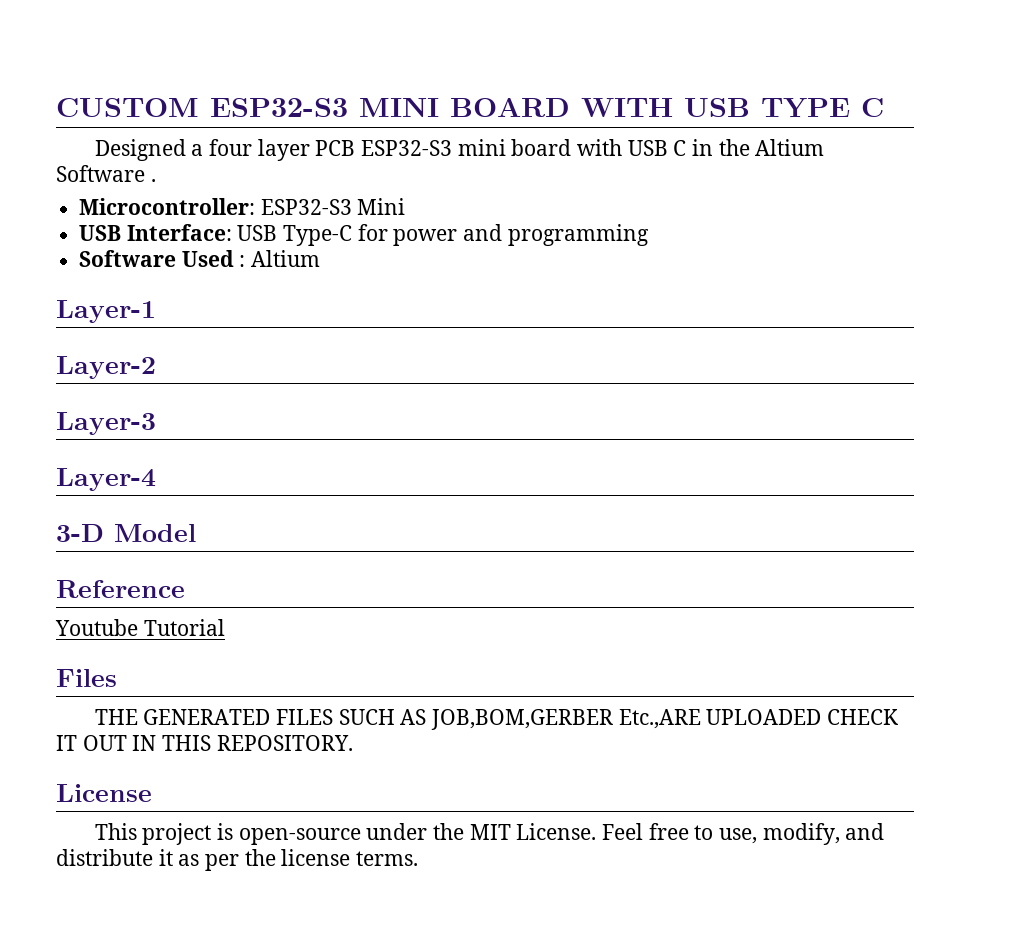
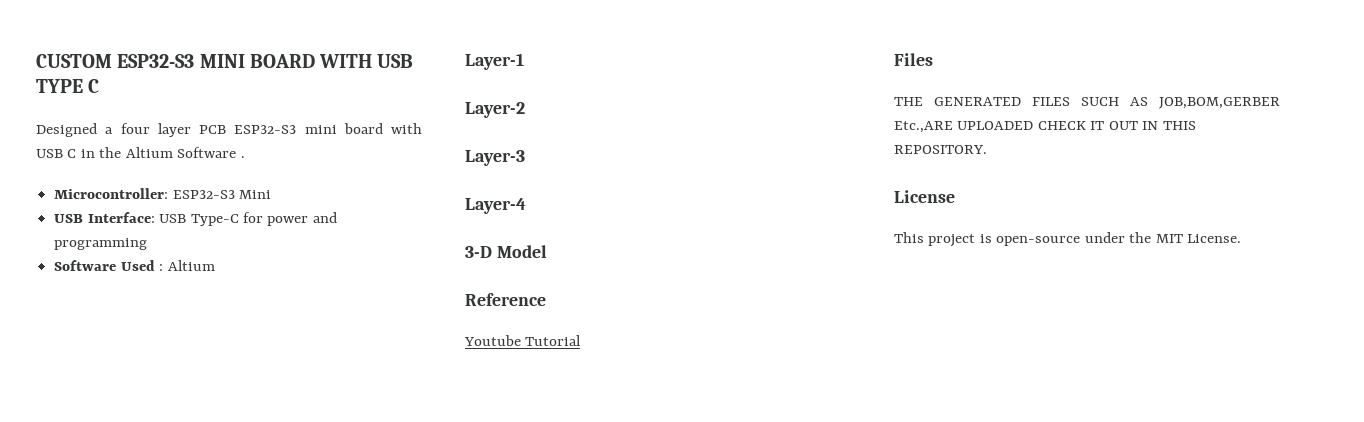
[602,823,885,845] [56,849,419,871] Feel free to use, modify, and distribute it as per the license terms. -> (1242, 238) none

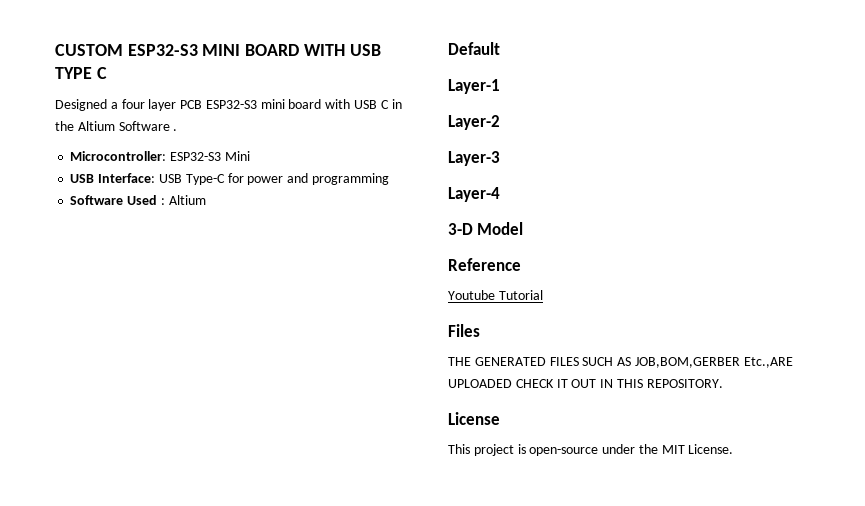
(215, 265) none -> [448,42,500,55] // Default

